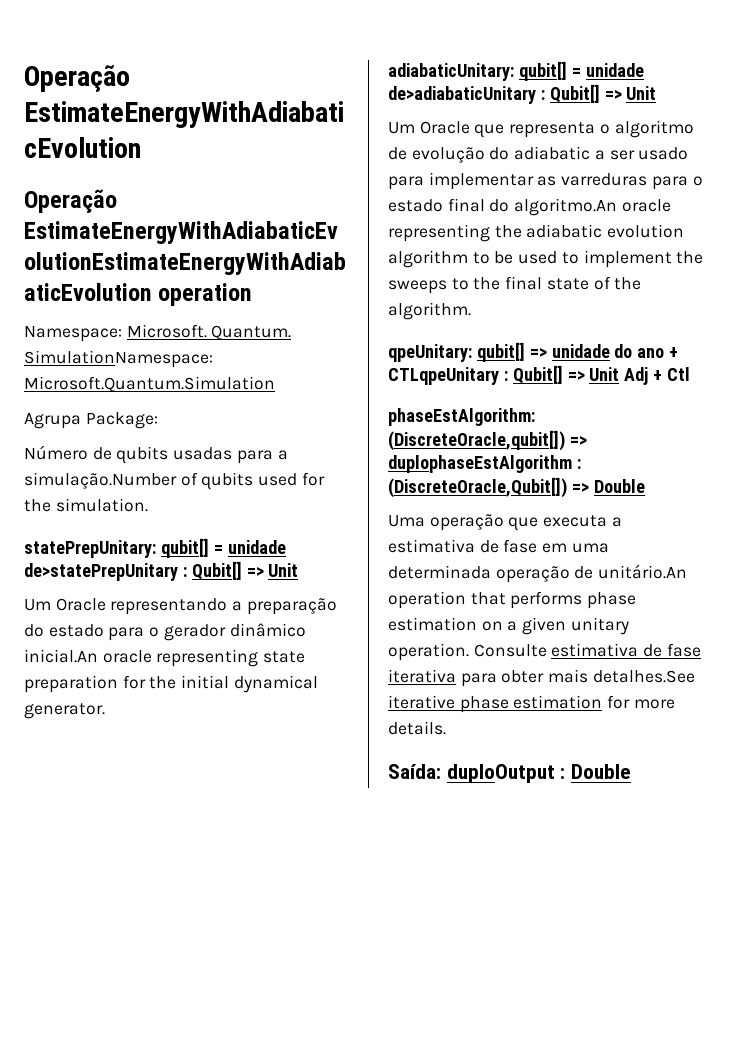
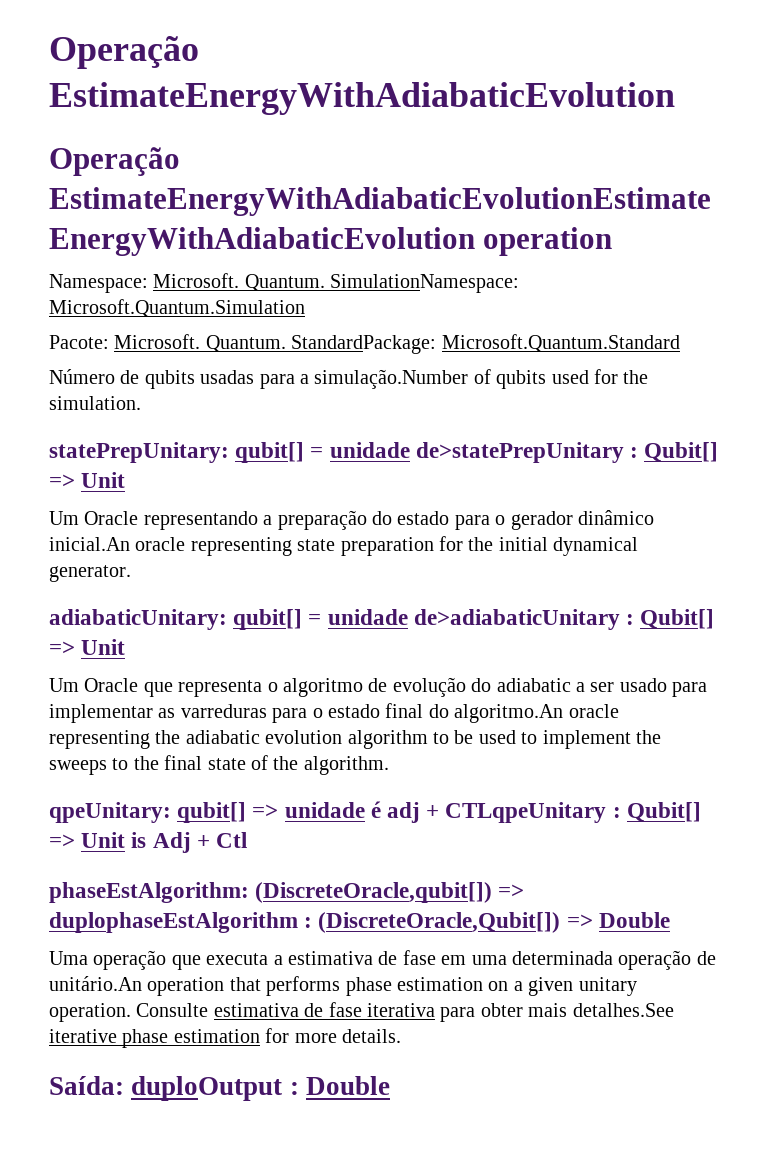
[24,412,158,429] Agrupa Package: -> [49,334,680,354] Pacote: Microsoft. Quantum. StandardPackage: Microsoft.Quantum.Standard
[614,344,665,358] do ano -> [370,801,421,823] é adj
(620, 374) none -> [131,832,147,848] is

